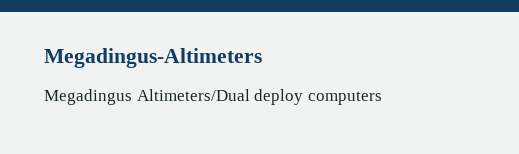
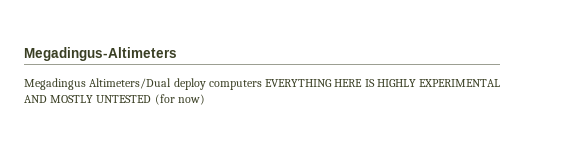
(382, 98) none -> [265,79,500,87] [24,94,205,105] EVERYTHING HERE IS HIGHLY EXPERIMENTAL AND MOSTLY UNTESTED (for now)

